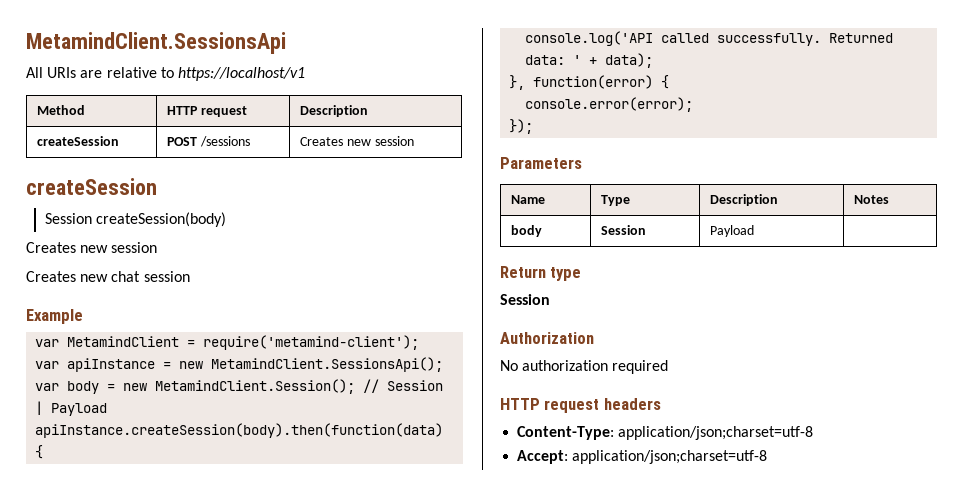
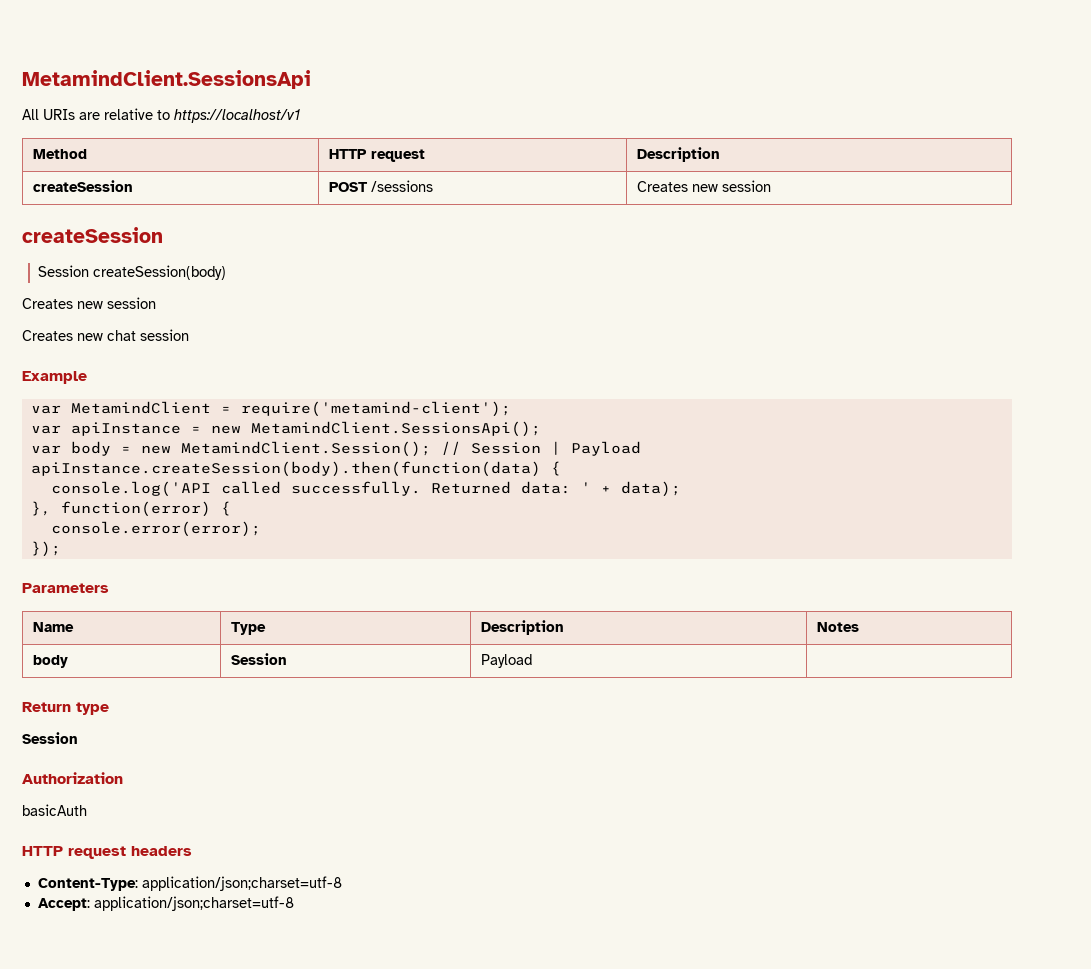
[500,360,669,374] No authorization required -> [22,804,87,816] basicAuth

